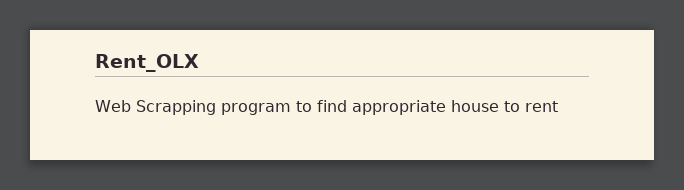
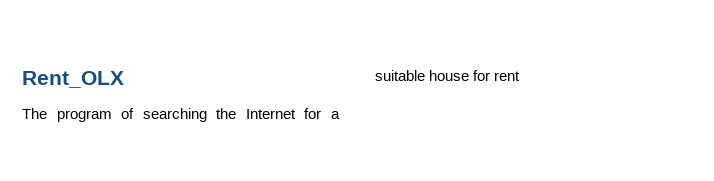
[95,100,520,115] Web Scrapping program to find appropriate house to -> [22,108,340,122] [375,70,491,81] The program of searching the Internet for a suitable house for

